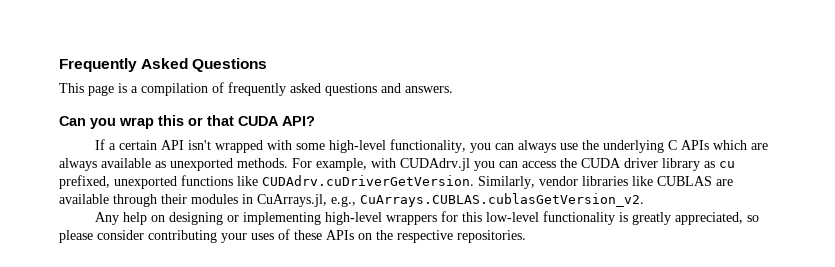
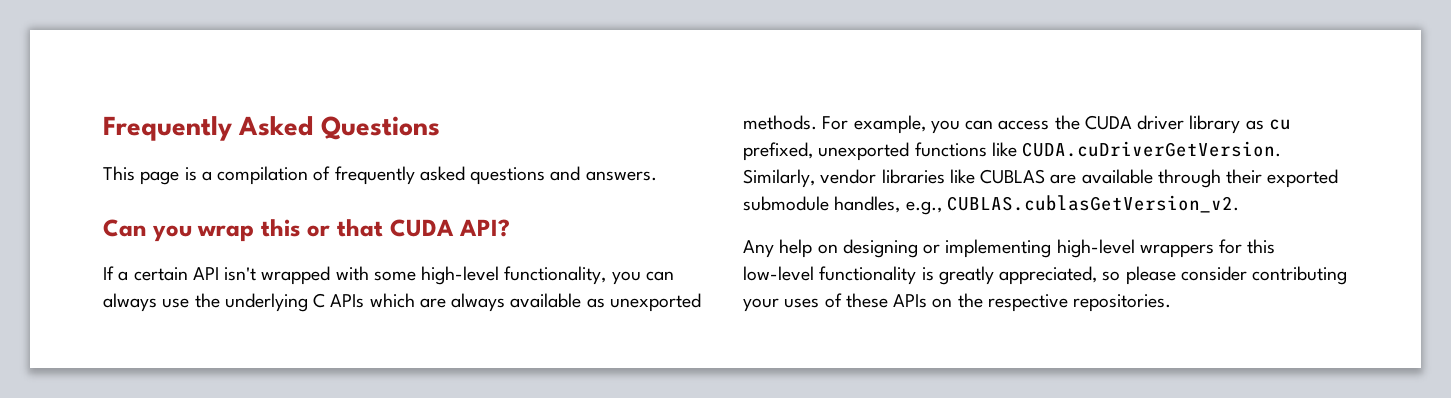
[371,158,470,171] with CUDAdrv.jl -> (926, 124) none
[262,175,474,186] CUDAdrv.cuDriverGetVersion. -> [1022,141,1282,157] CUDA.cuDriverGetVersion.
[191,193,644,207] modules in CuArrays.jl, e.g., CuArrays.CUBLAS.cublasGetVersion_v2. -> [1267,169,1339,188] [743,195,1239,215] exported submodule handles, e.g., CUBLAS.cublasGetVersion_v2.

